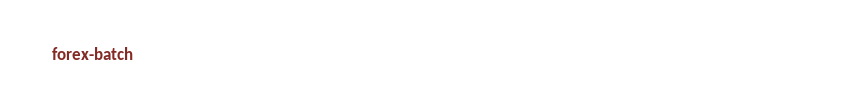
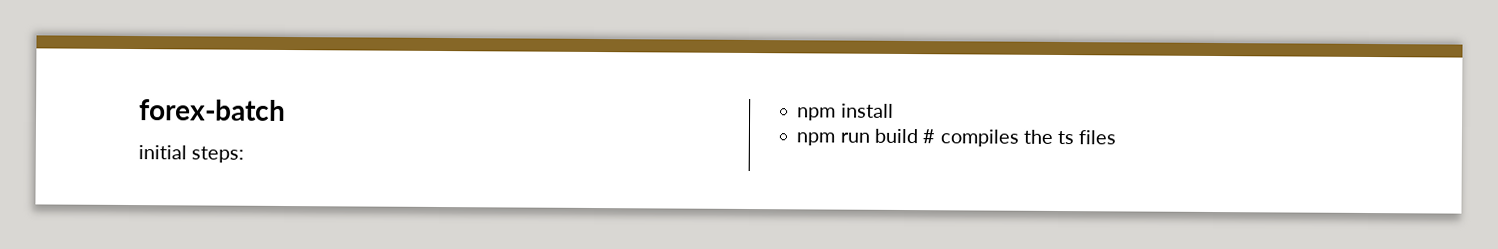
(133, 53) none -> [138,145,245,163] [797,103,894,121] [796,128,1117,147] // initial steps: // npm install // npm run build # compiles the ts files

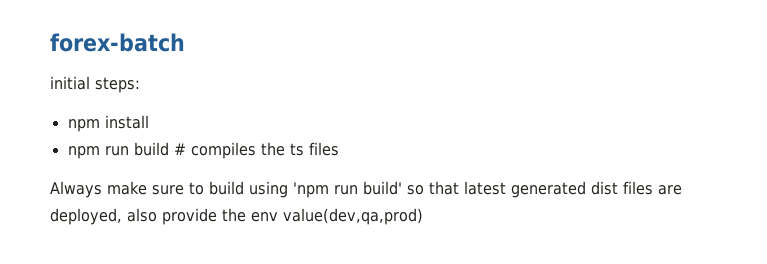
(1117, 137) none -> [50,181,682,198] [50,208,423,225] // Always make sure to build using 'npm run build' so that latest generated dist files are deployed, also provide the env value(dev,qa,prod)

